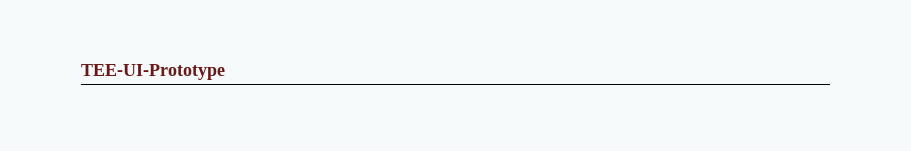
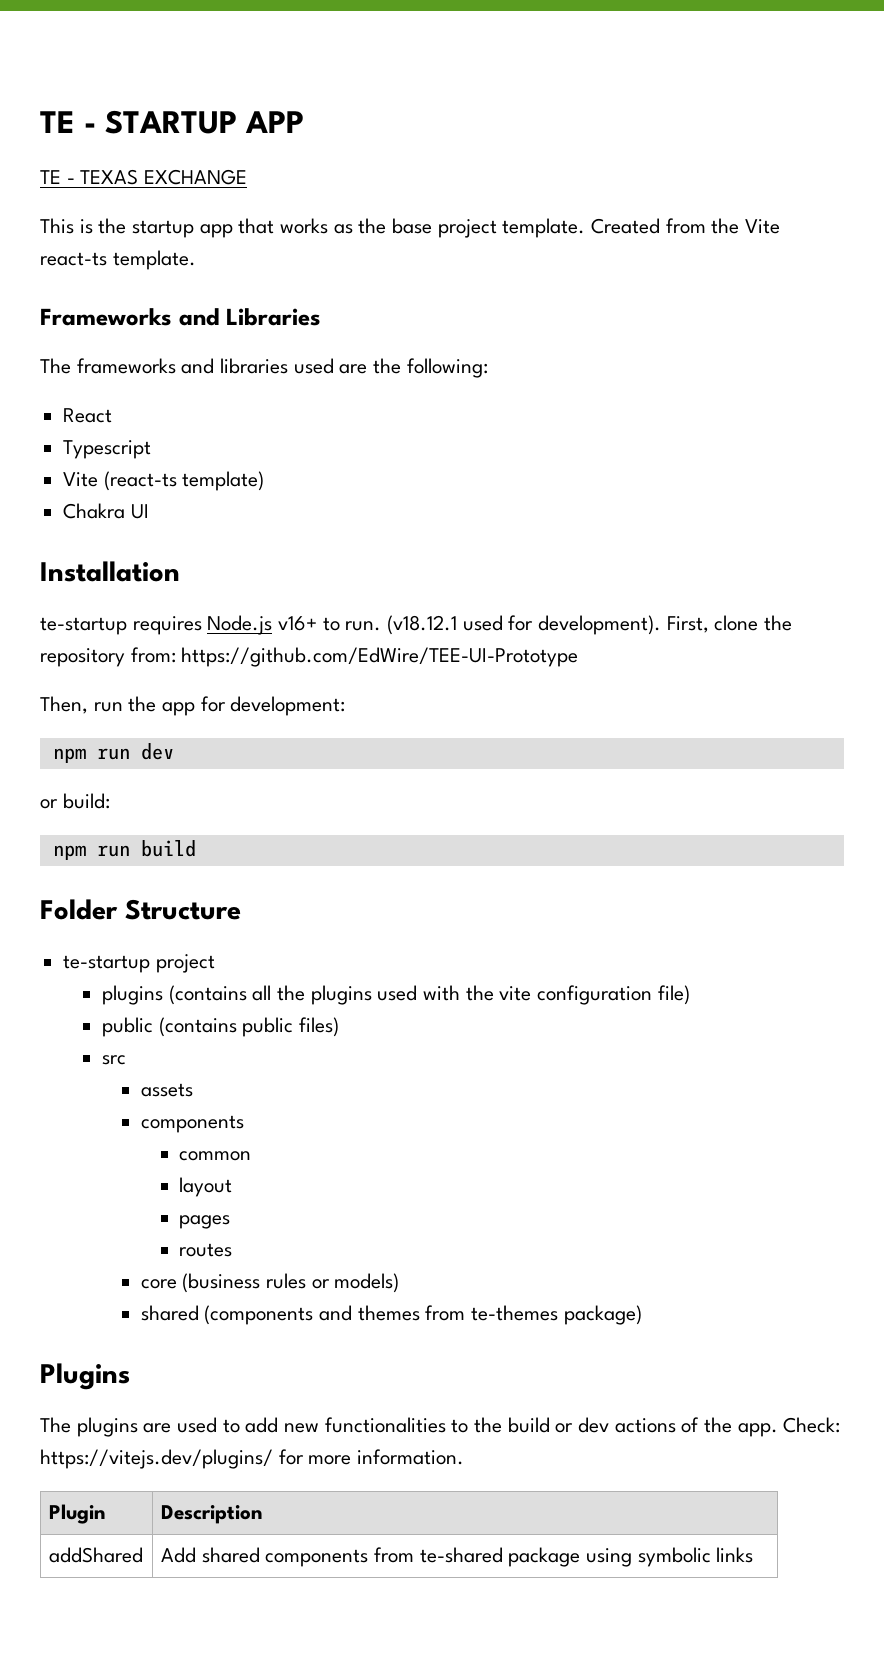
[81,64,225,80] TEE-UI-Prototype -> [40,110,304,134] [40,169,248,185] [40,218,781,238] [40,250,196,270] [40,308,322,326] [40,358,488,378] [63,408,113,423] [63,440,152,459] [63,471,265,491] [63,503,149,519] [40,561,180,582] [40,615,793,635] [40,647,579,667] [40,696,346,716] [52,743,174,763] [40,793,110,809] [52,840,196,860] [40,899,241,920] [63,954,215,973] [101,985,690,1005] [101,1017,339,1037] [101,1055,126,1065] [140,1083,193,1097] [140,1115,244,1133] [179,1151,252,1161] [179,1177,233,1197] [179,1215,231,1229] [179,1243,233,1257] [140,1273,400,1293] [140,1305,642,1325] [40,1363,130,1390] [40,1417,841,1437] [40,1449,465,1469] [48,1504,106,1524] [160,1505,263,1524] [48,1547,143,1563] [160,1547,754,1567] TE - STARTUP APP // TE - TEXAS EXCHANGE // This is the startup app that works as the base project template. Created from the Vite react-ts template. // Frameworks and Libraries // The frameworks and libraries used are the following: // React // Typescript // Vite (react-ts template) // Chakra UI // Installation // te-startup requires Node.js v16+ to run. (v18.12.1 used for development). First, clone the repository from: https://github.com/EdWire/TEE-UI-Prototype // Then, run the app for development: // npm run dev // or build: // npm run build // Folder Structure // te-startup project // plugins (contains all the plugins used with the vite configuration file) // public (contains public files) // src // assets // components // common // layout // pages // routes // core (business rules or models) // shared (components and themes from te-themes package) // Plugins // The plugins are used to add new functionalities to the build or dev actions of the app. Check: https://vitejs.dev/plugins/ for more information. // Plugin | Description // addShared | Add shared components from te-shared package using symbolic links

